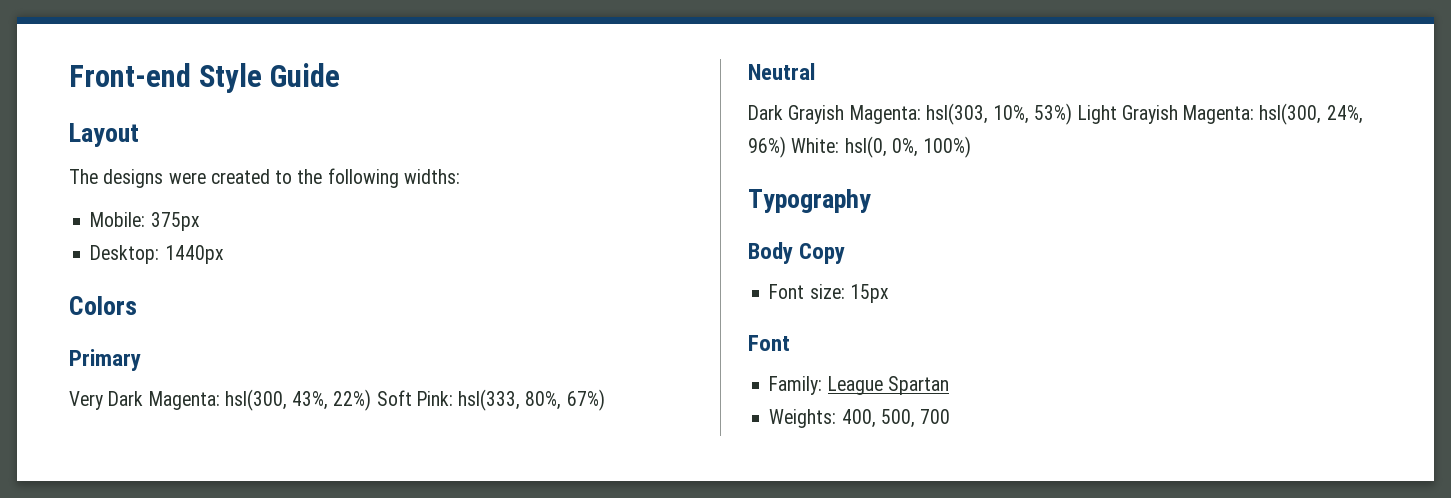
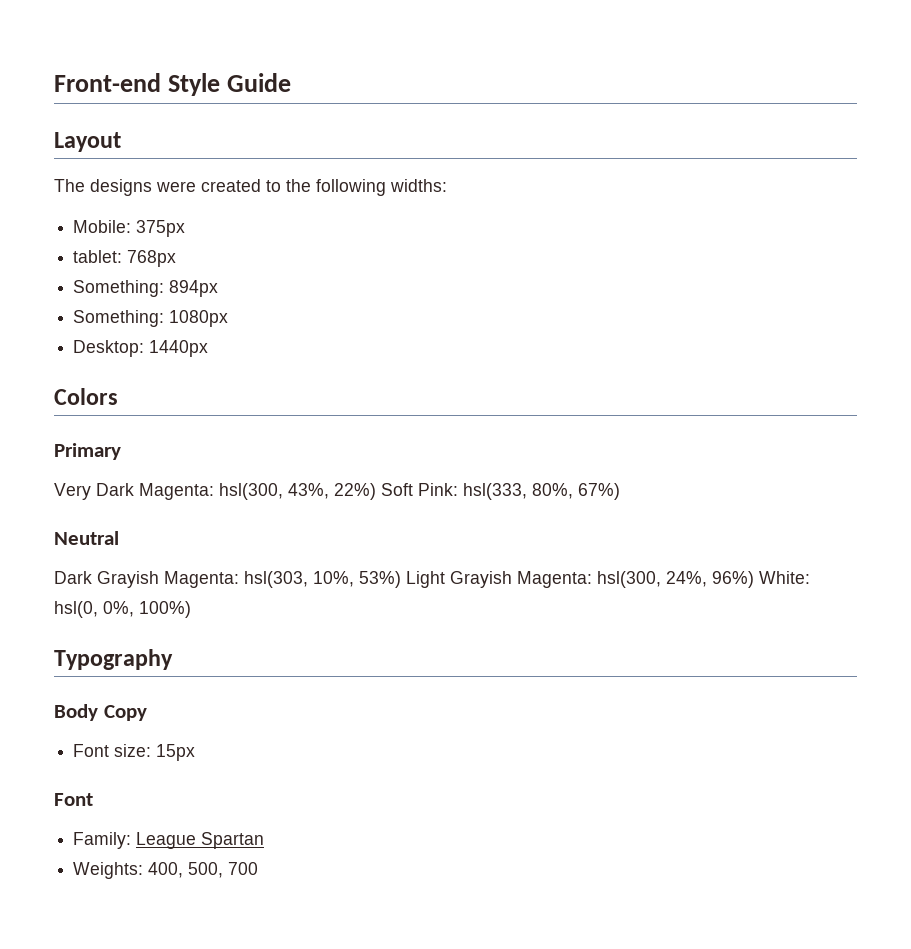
(200, 221) none -> [73,250,177,267] [73,280,219,297] [73,310,229,327] // tablet: 768px // Something: 894px // Something: 1080px

